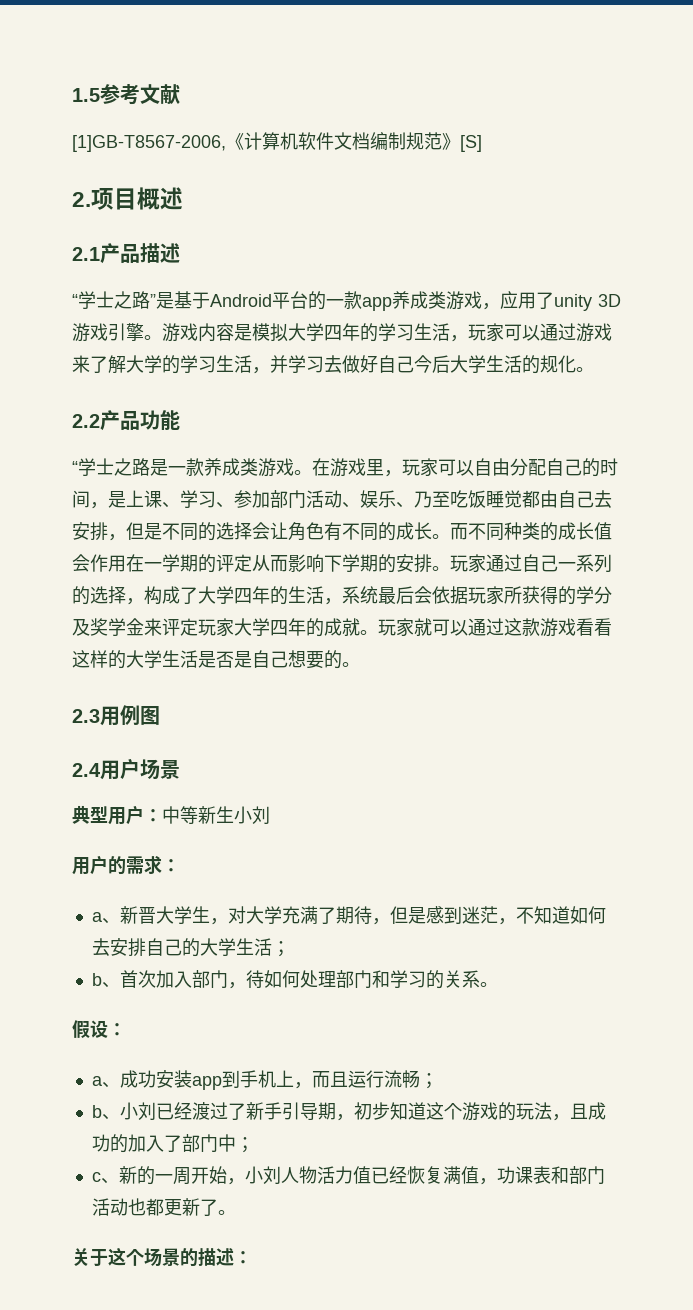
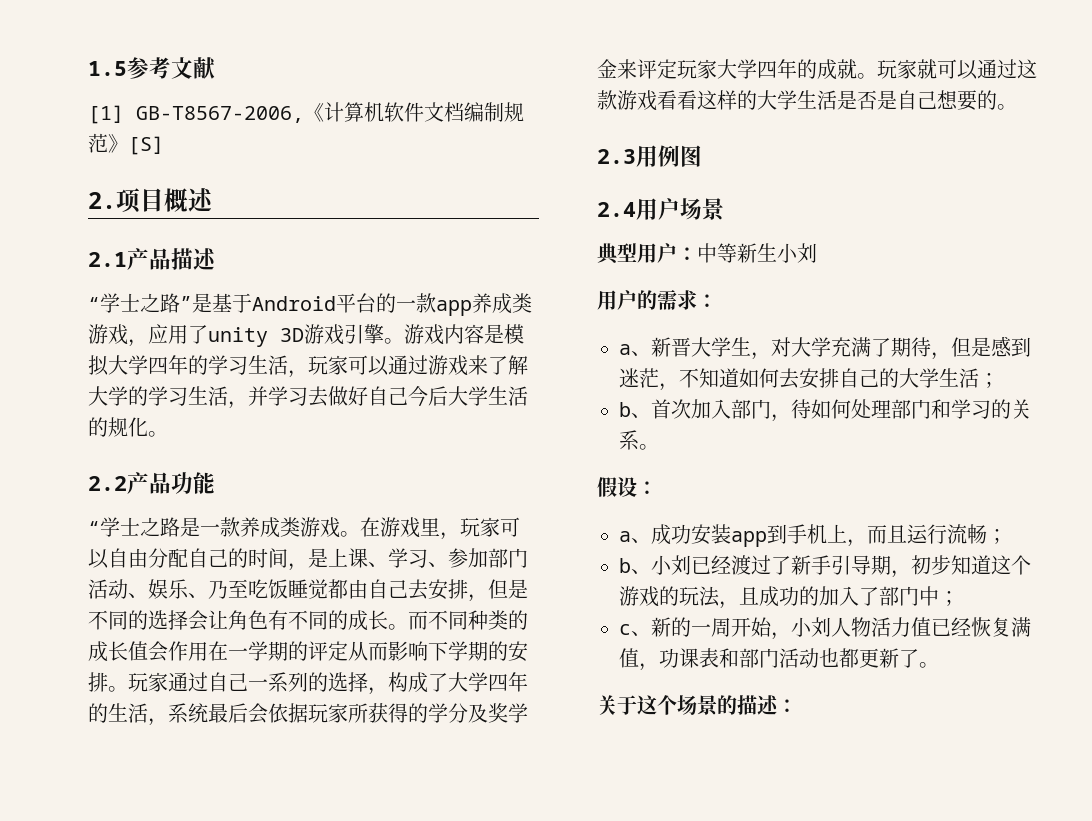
[72,135,226,152] [1]GB-T8567-2006, -> [88,105,304,124] [1] GB-T8567-2006,

